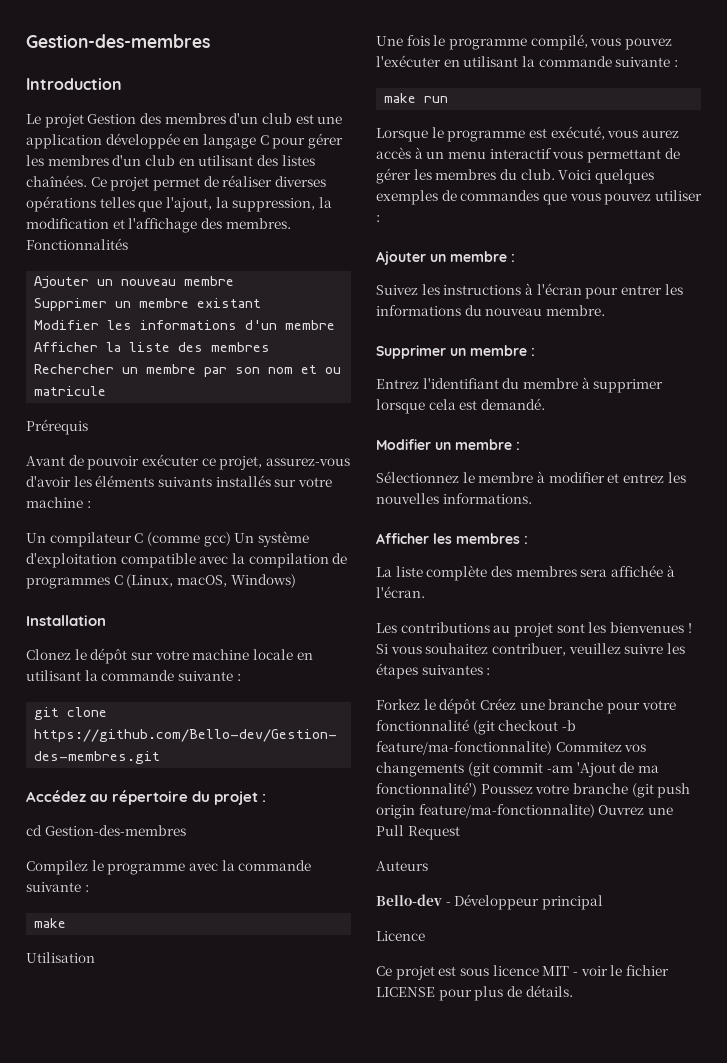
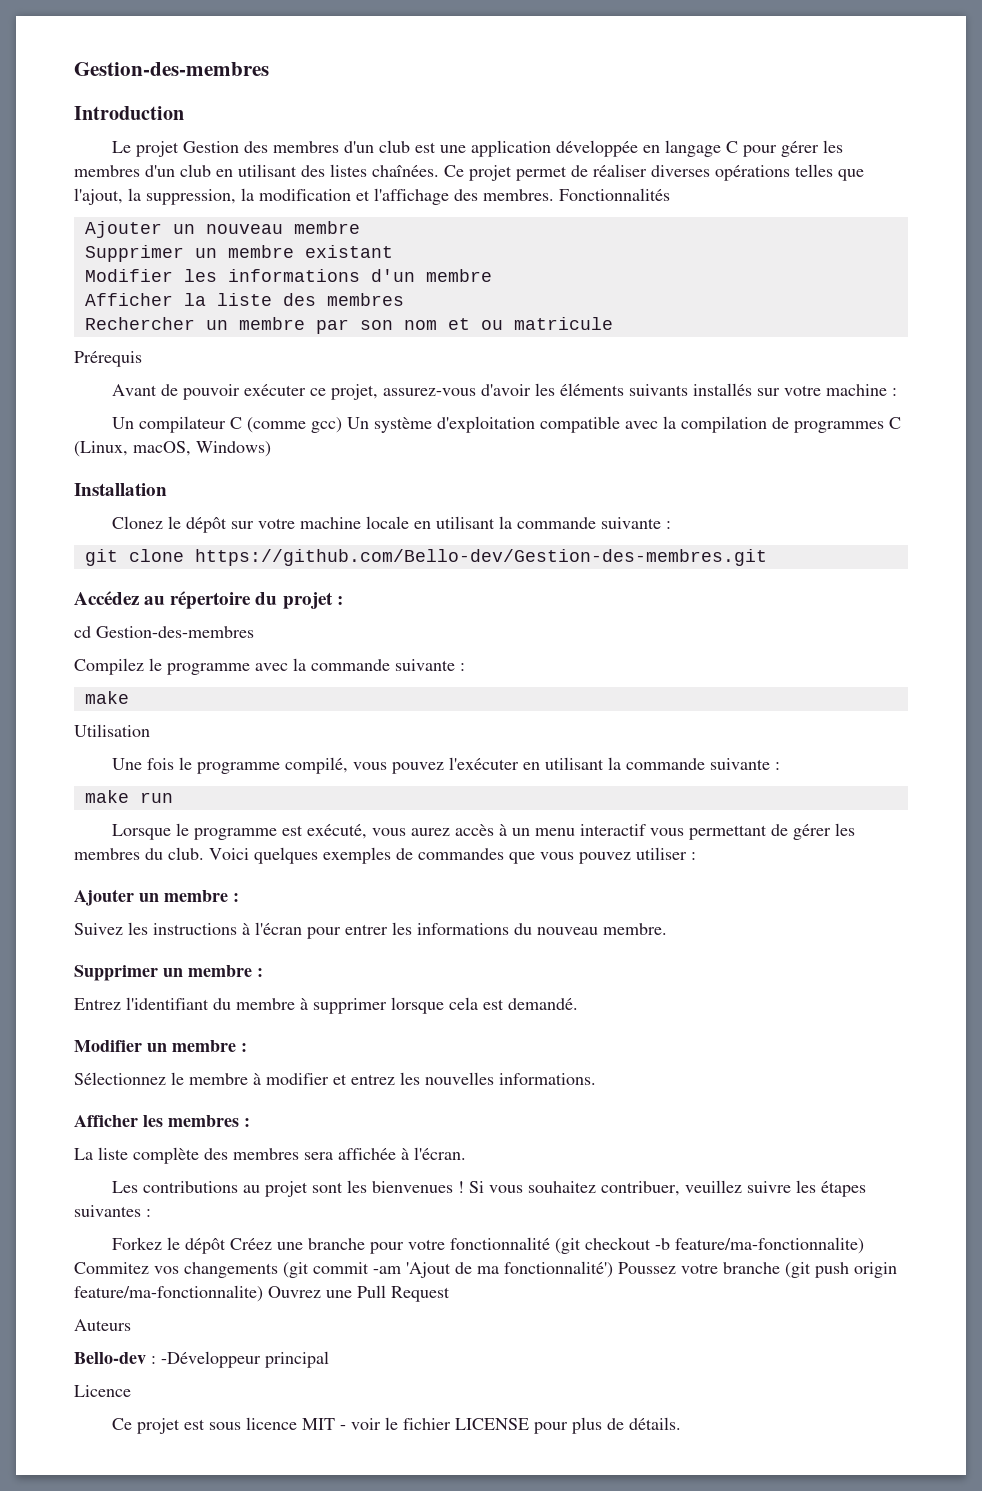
[445,894,540,910] - Développeur -> [151,1351,261,1368] : -Développeur

